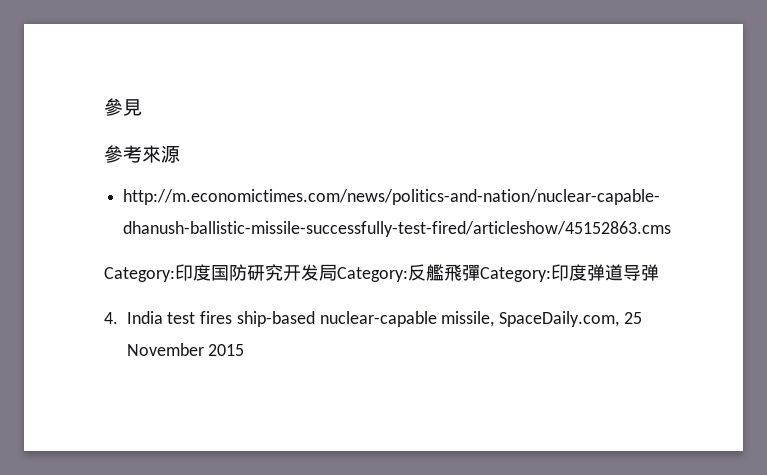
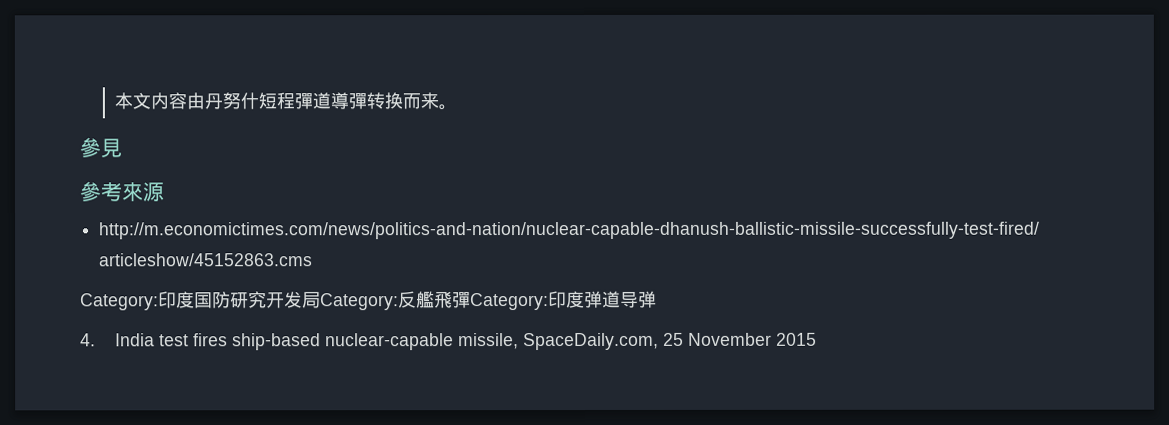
(104, 107) none -> [113,92,457,111] 本文内容由丹努什短程彈道導彈转换而来。 //

